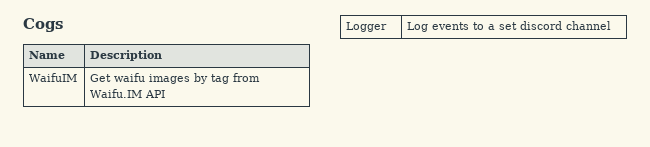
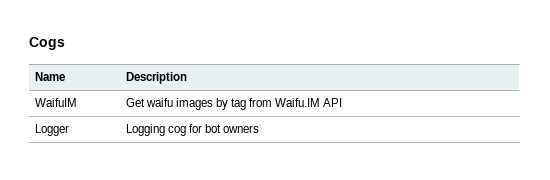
[407,21,612,32] Log events to a set discord channel -> [125,124,259,136] Logging cog for bot owners

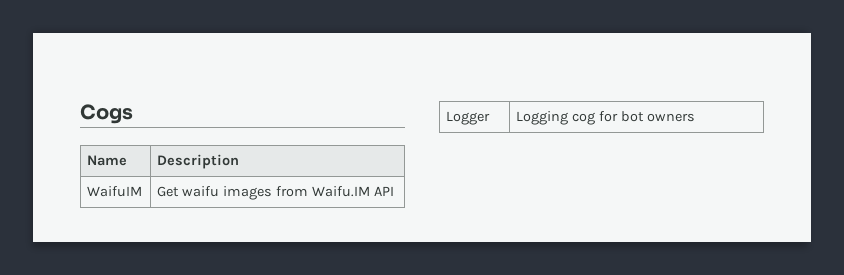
[215,98,246,110] by tag -> (273, 193) none

